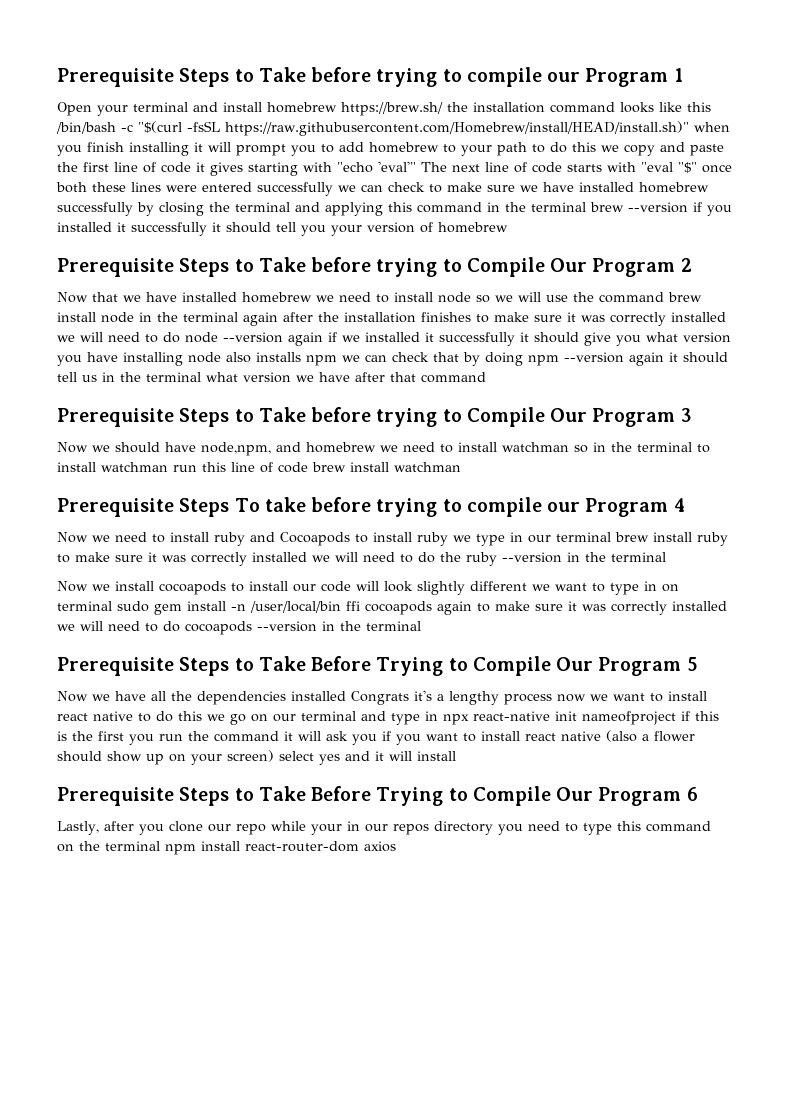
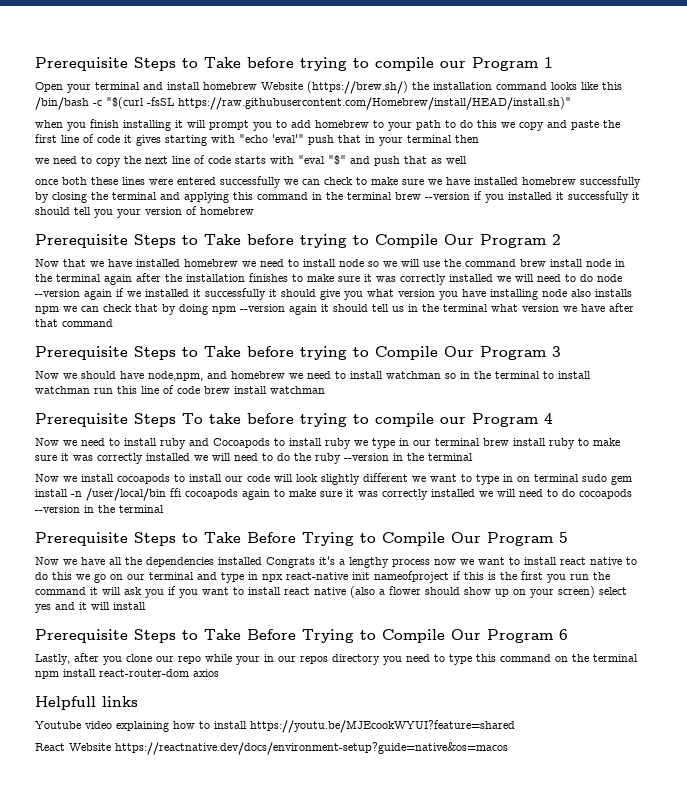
[341,102,443,116] https://brew.sh/ -> [261,81,408,94] Website (https://brew.sh/)
(689, 128) none -> (571, 103) //
[421,162,447,172] The -> [308,135,479,146] [35,156,141,167] push that in your terminal then // we need to copy the
(697, 167) none -> [350,156,467,166] and push that as well //
(396, 846) none -> [35,696,138,710] [35,720,515,733] [35,742,508,755] // Helpfull links // Youtube video explaining how to install https://youtu.be/MJEcookWYUI?feature=shared // React Website https://reactnative.dev/docs/environment-setup?guide=native&os=macos

